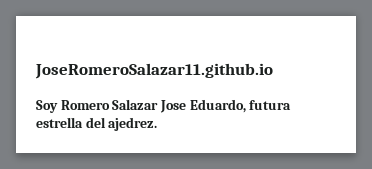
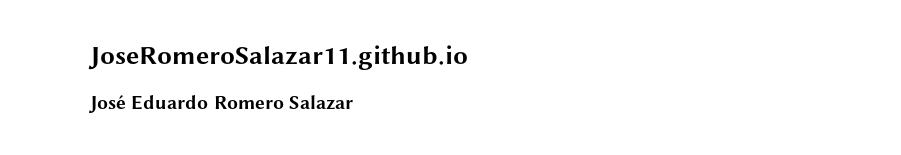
[36,99,292,113] [36,117,158,131] Soy Romero Salazar Jose Eduardo, futura estrella del ajedrez. -> [89,95,353,113] José Eduardo Romero Salazar

